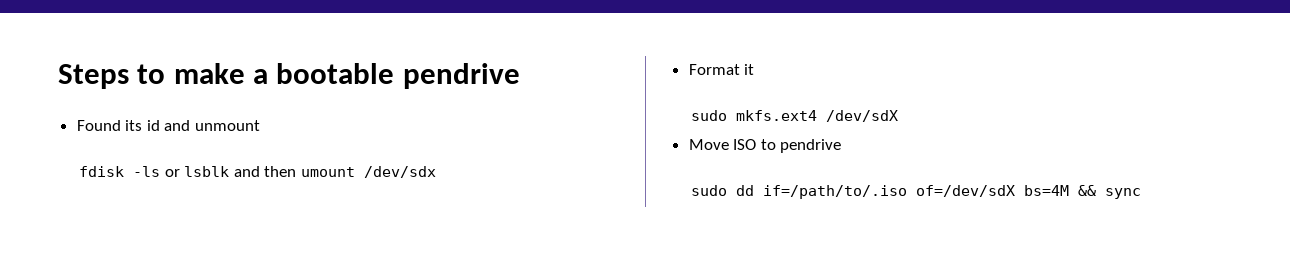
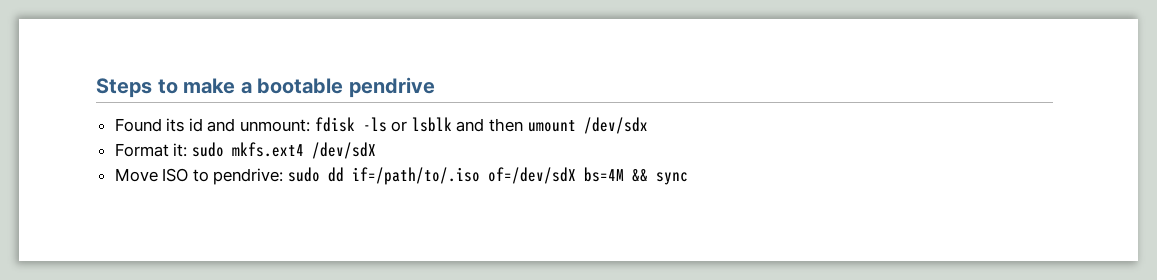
[195,120,261,131] unmount // -> [240,119,311,132] unmount:
[744,64,755,75] it // -> [173,143,188,157] it:
[780,139,842,153] pendrive // -> [213,168,284,185] pendrive:

